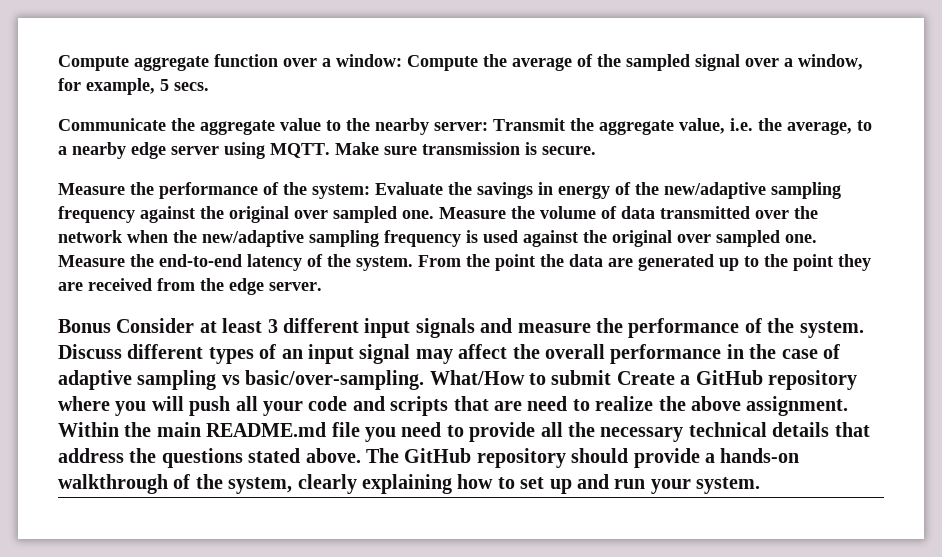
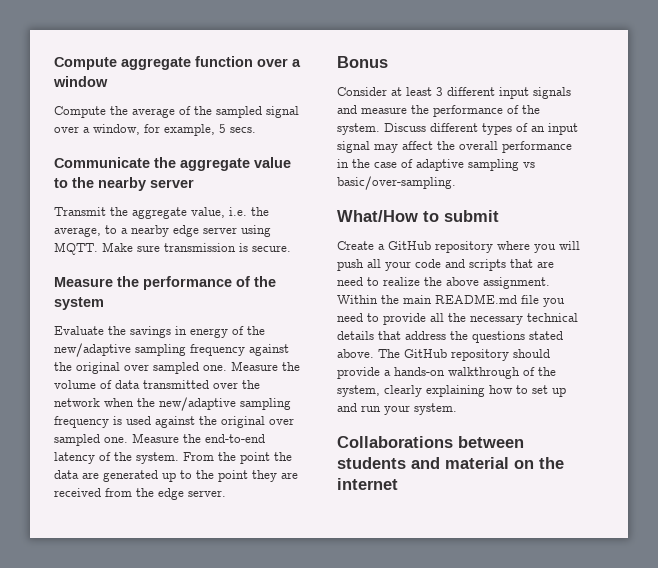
[336,54,402,67] window: -> [53,76,108,87] window //
[434,122,488,131] server: -> [150,179,194,188] server //
[312,184,370,199] system: -> [54,297,104,310] system //
(111, 326) none -> (388, 62) //
(425, 380) none -> (456, 183) //
(612, 377) none -> (499, 216) //
(761, 485) none -> [337,436,524,448] [337,457,564,469] [337,478,398,490] // Collaborations between students and material on the internet

